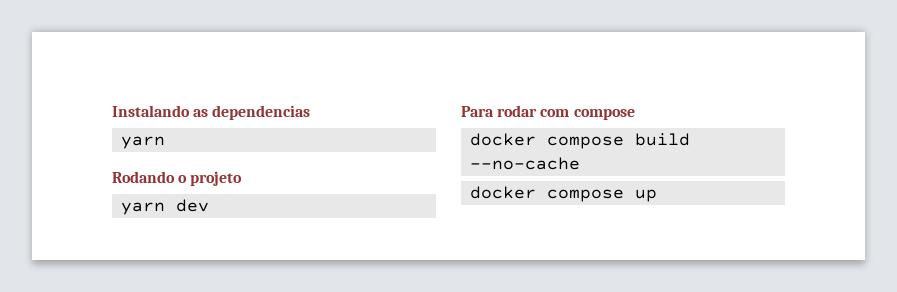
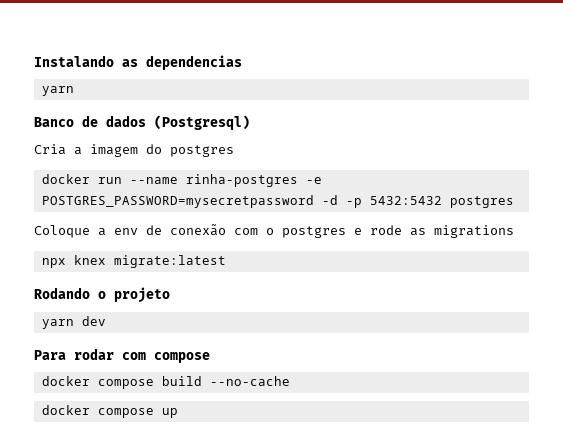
(166, 142) none -> [34,115,250,130] [34,144,234,157] [41,174,322,187] [41,195,514,208] [34,224,514,238] [41,255,226,268] // Banco de dados (Postgresql) // Cria a imagem do postgres // docker run --name rinha-postgres -e POSTGRES_PASSWORD=mysecretpassword -d -p 5432:5432 postgres // Coloque a env de conexão com o postgres e rode as migrations // npx knex migrate:latest

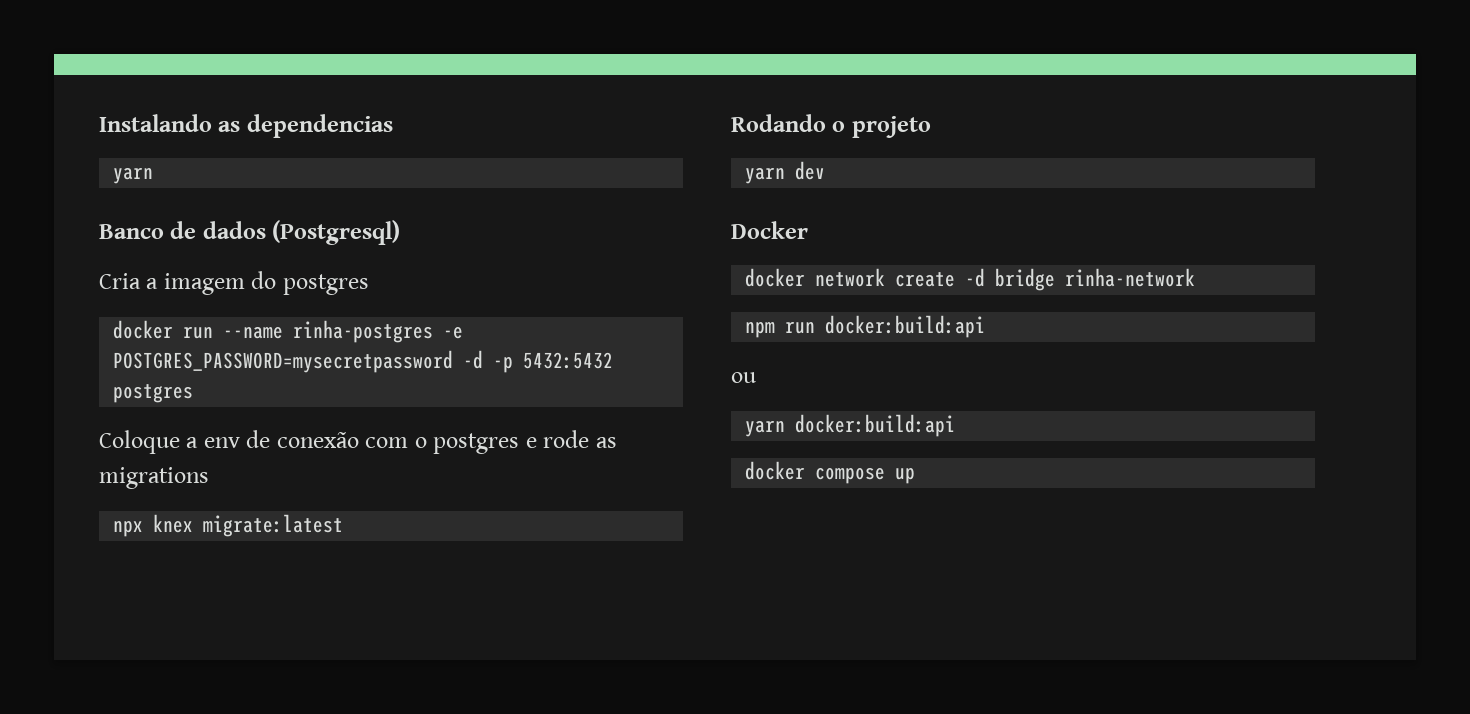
[34,348,210,363] [41,376,290,389] Para rodar com compose // docker compose build --no-cache -> [731,221,808,239] [745,268,1196,291] [745,315,986,338] [731,372,756,383] [745,414,956,437] Docker // docker network create -d bridge rinha-network // npm run docker:build:api // ou // yarn docker:build:api

